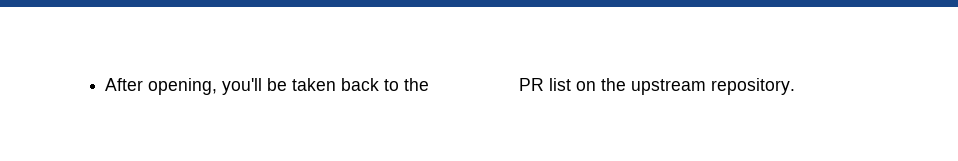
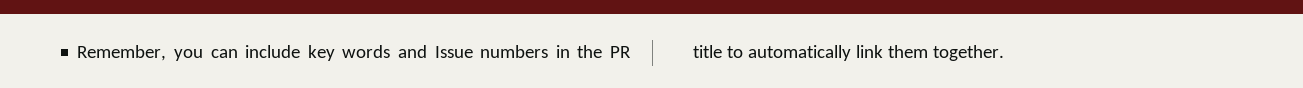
[105,78,796,95] After opening, you'll be taken back to the PR list on the upstream repository. -> [77,45,1005,61] Remember, you can include key words and Issue numbers in the PR title to automatically link them together.

